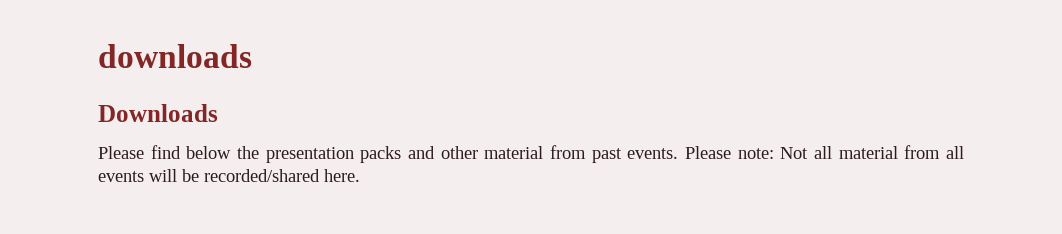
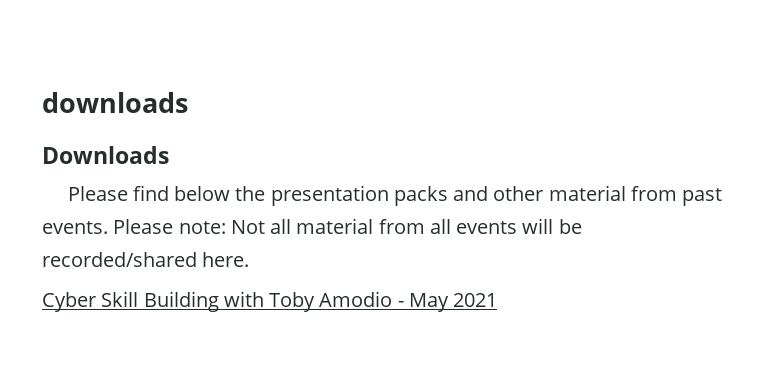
(360, 175) none -> [42,291,498,312] // Cyber Skill Building with Toby Amodio - May 2021

